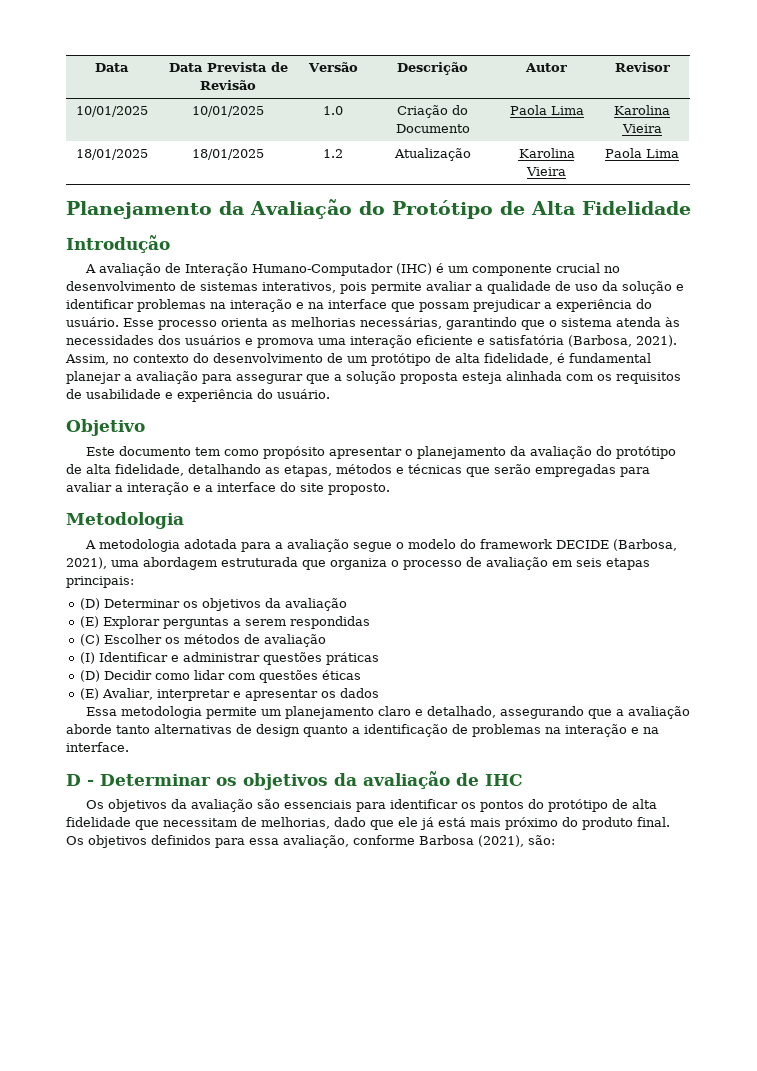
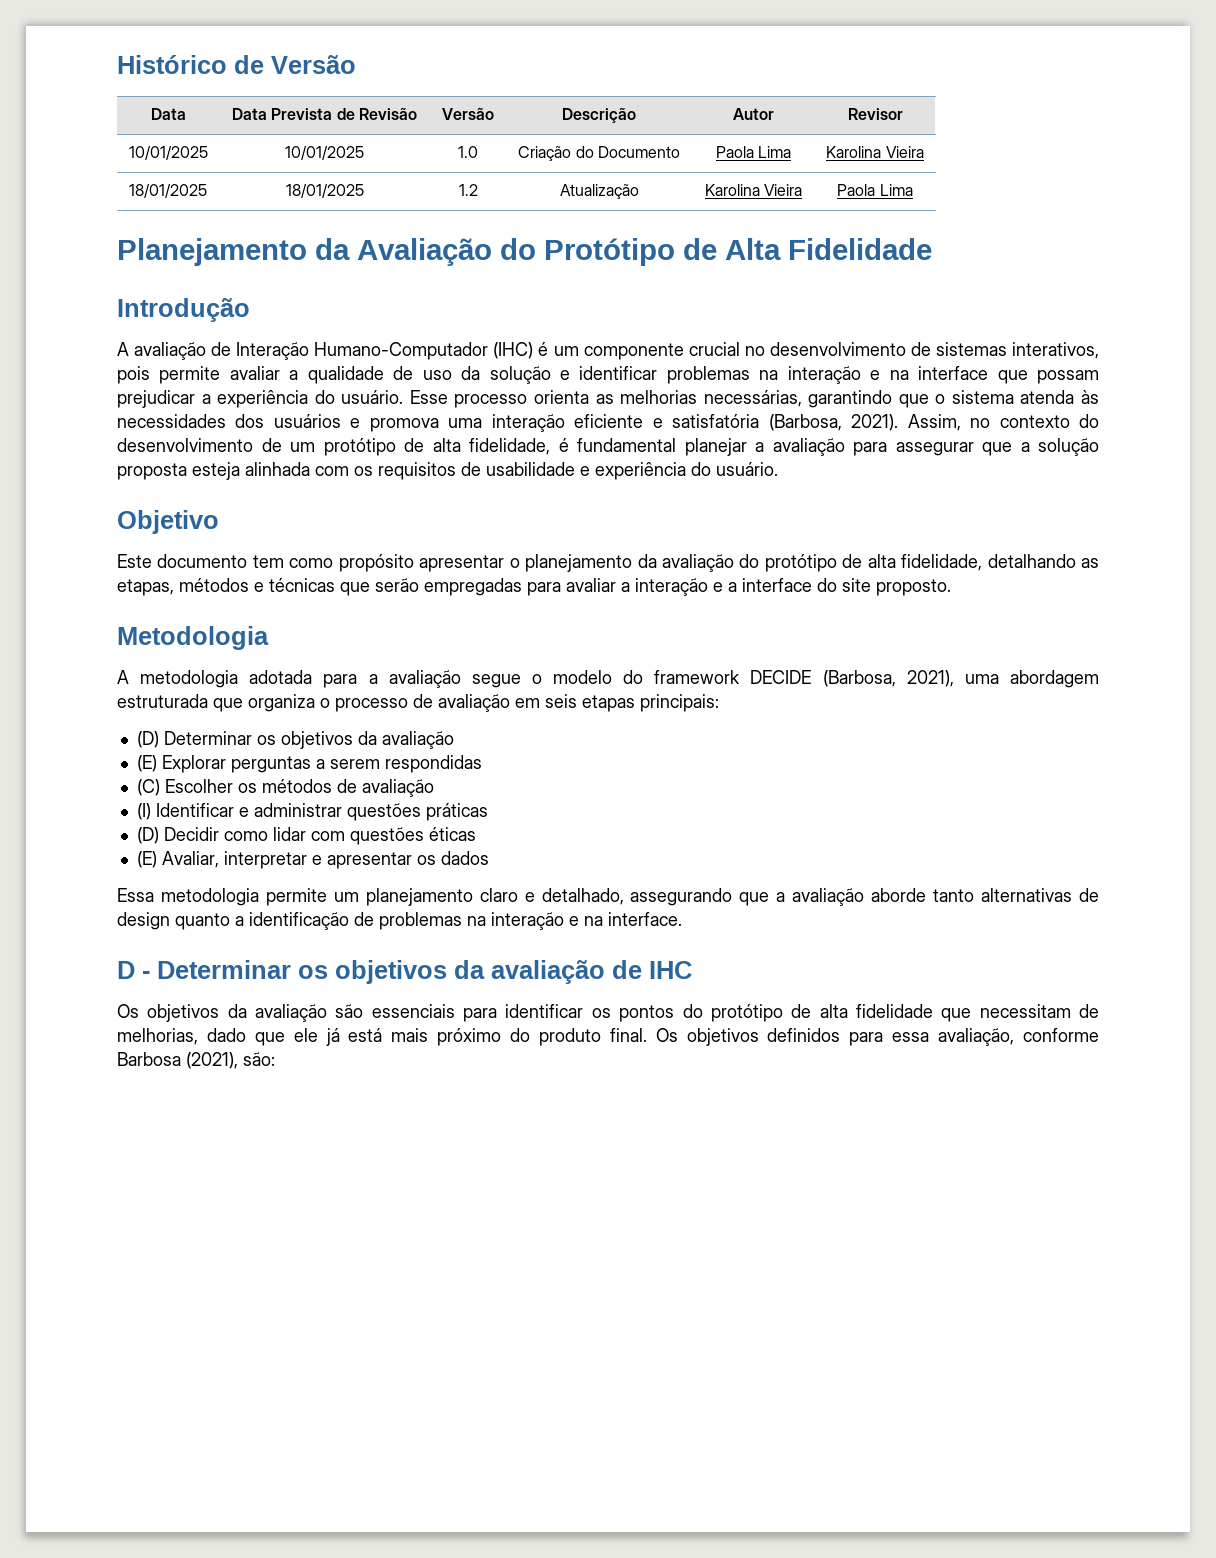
(95, 67) none -> [117,55,356,74] Histórico de Versão //

